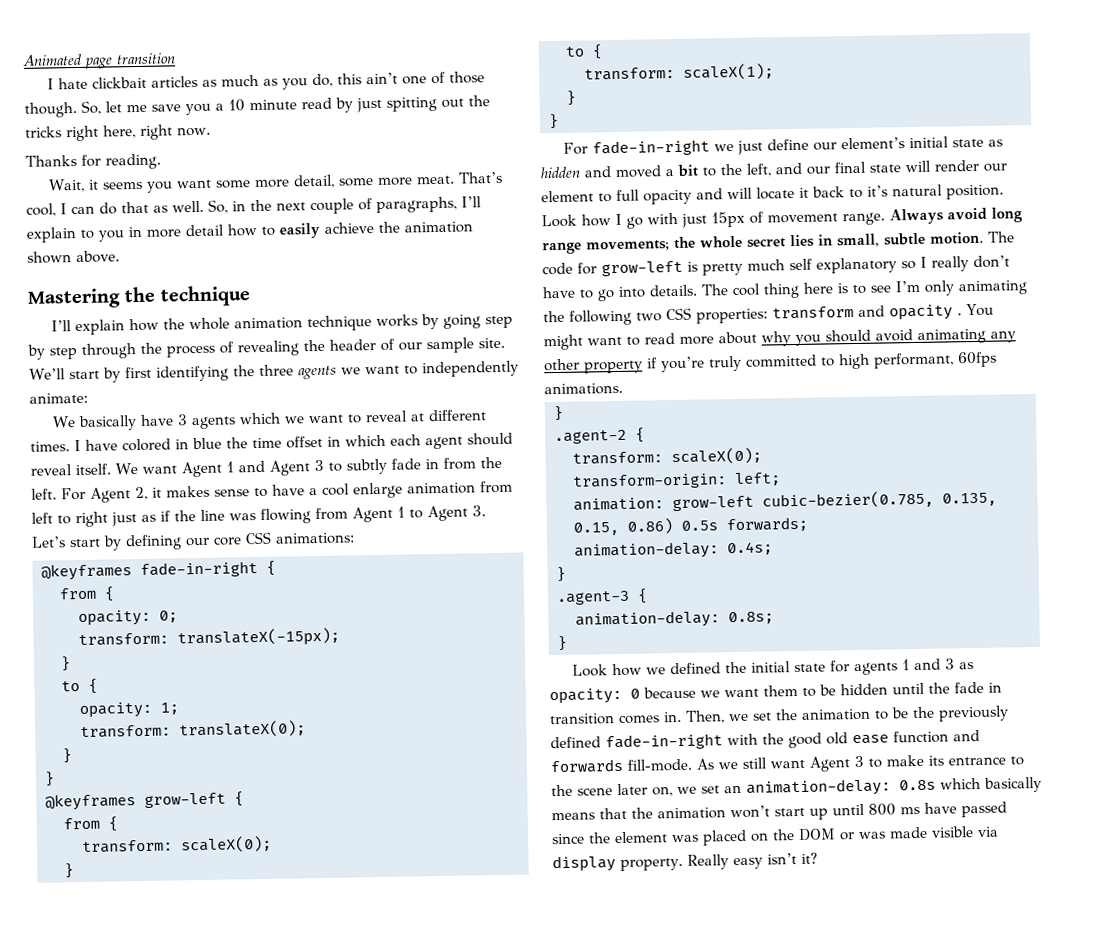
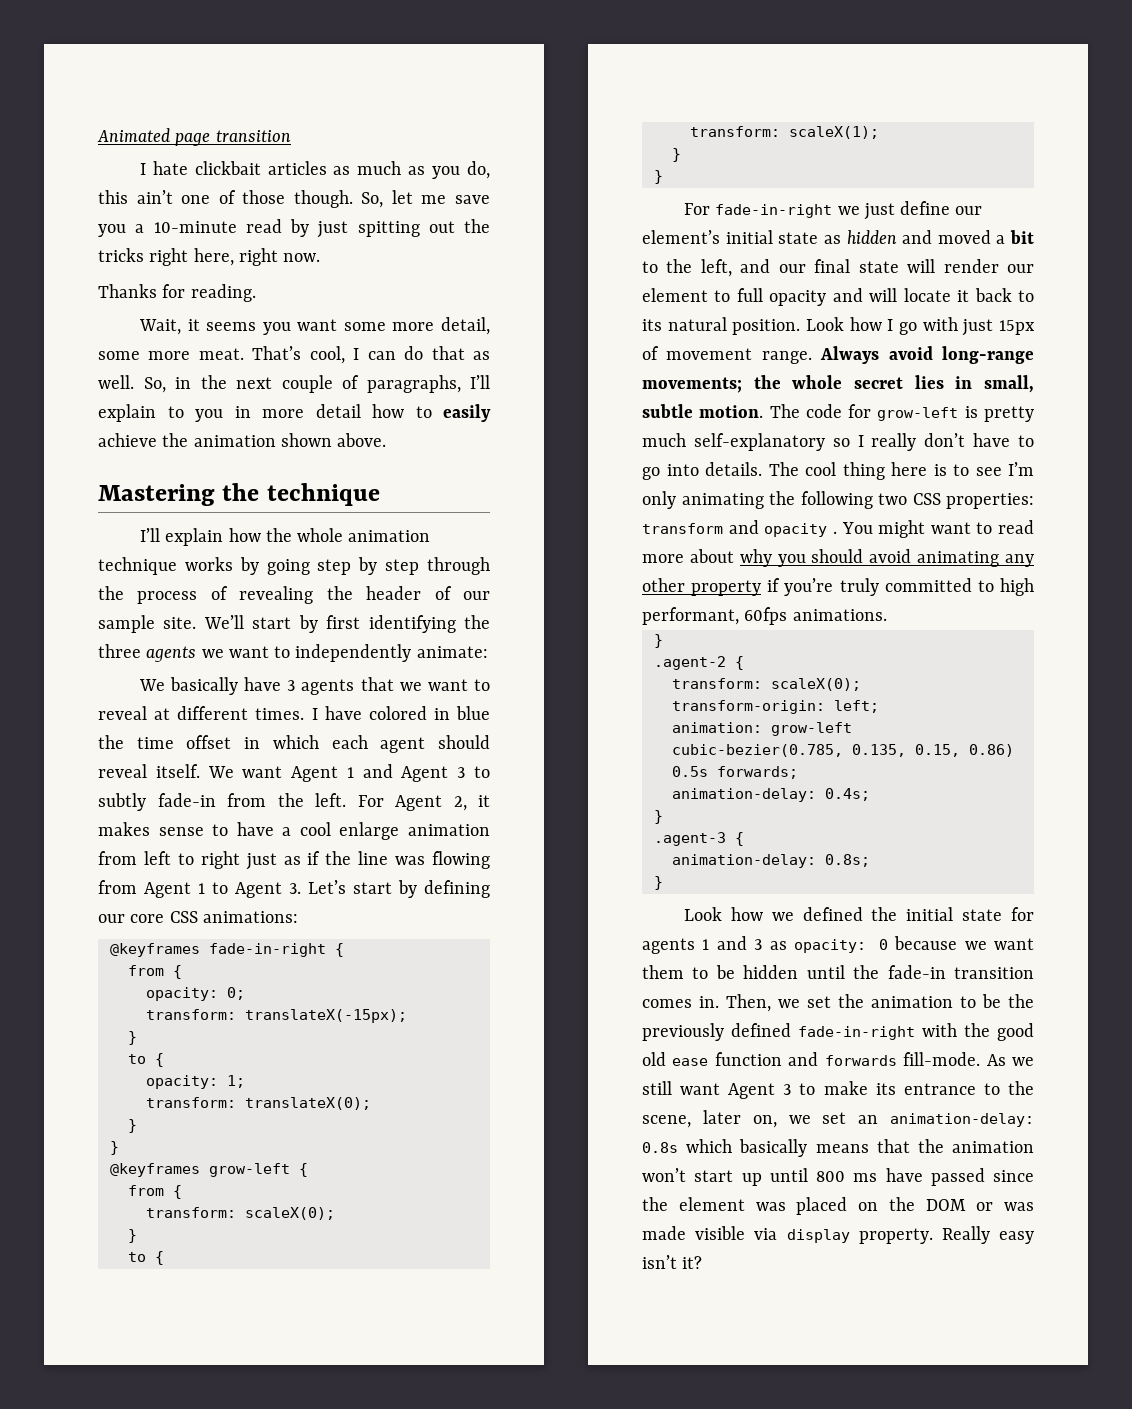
[228,99,297,112] 10 minute -> [153,221,237,233] 10-minute
[239,412,282,425] which -> [360,677,394,691] that
[390,458,439,470] fade in -> [157,793,216,807] fade-in
[867,185,888,197] it’s -> [642,319,662,331] its
[991,207,1023,223] [542,241,582,255] long range -> [942,346,1034,364] long-range
[789,257,897,274] self explanatory -> [693,433,825,451] self-explanatory
[954,681,1002,694] fade in -> [887,965,946,979] fade-in
[577,787,613,796] scene -> [642,1115,691,1128] scene,

